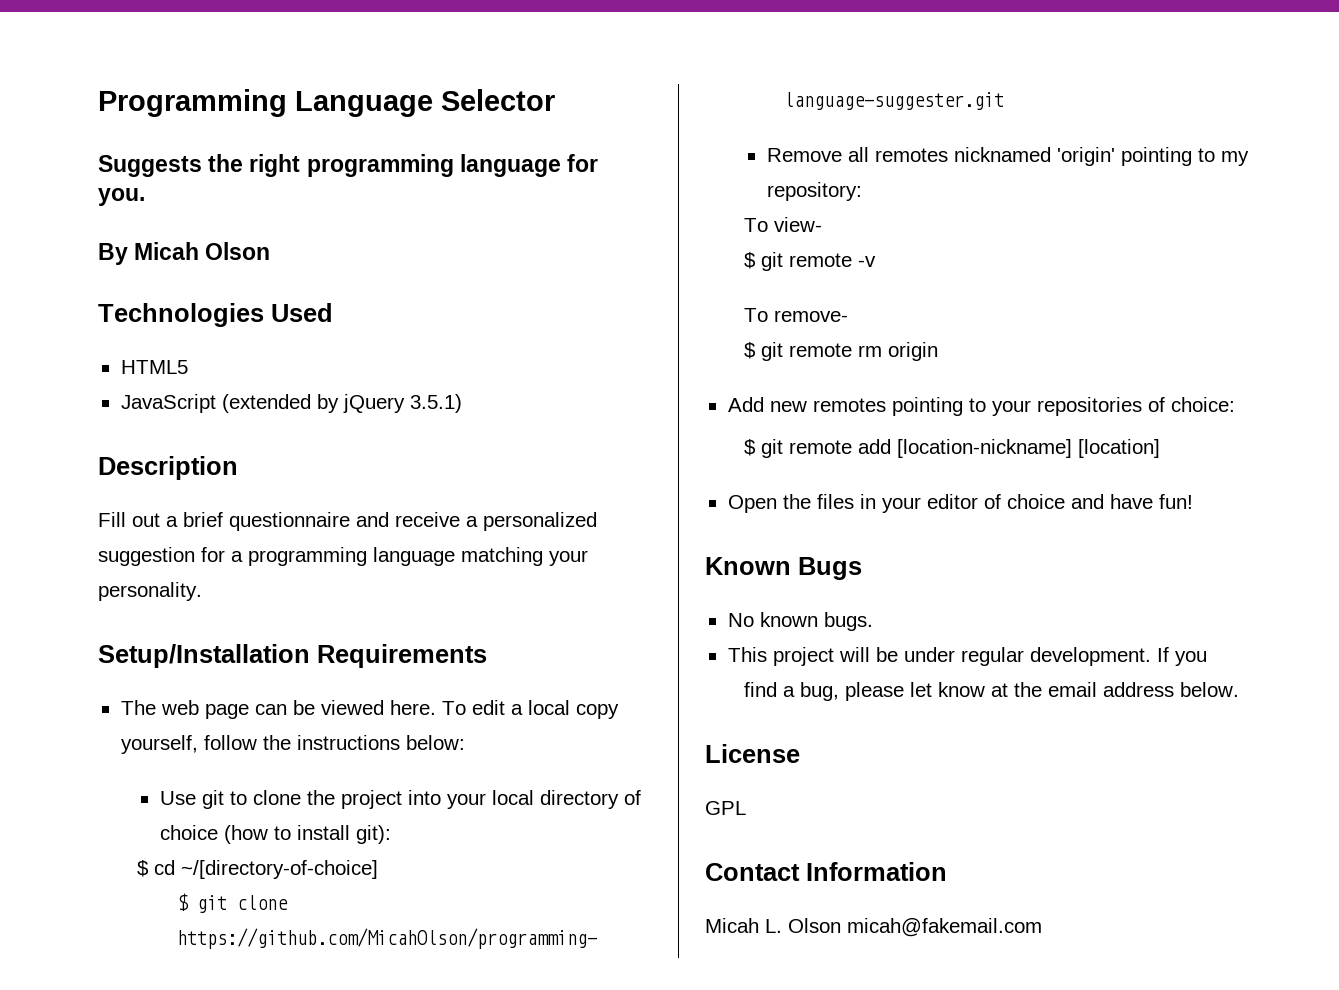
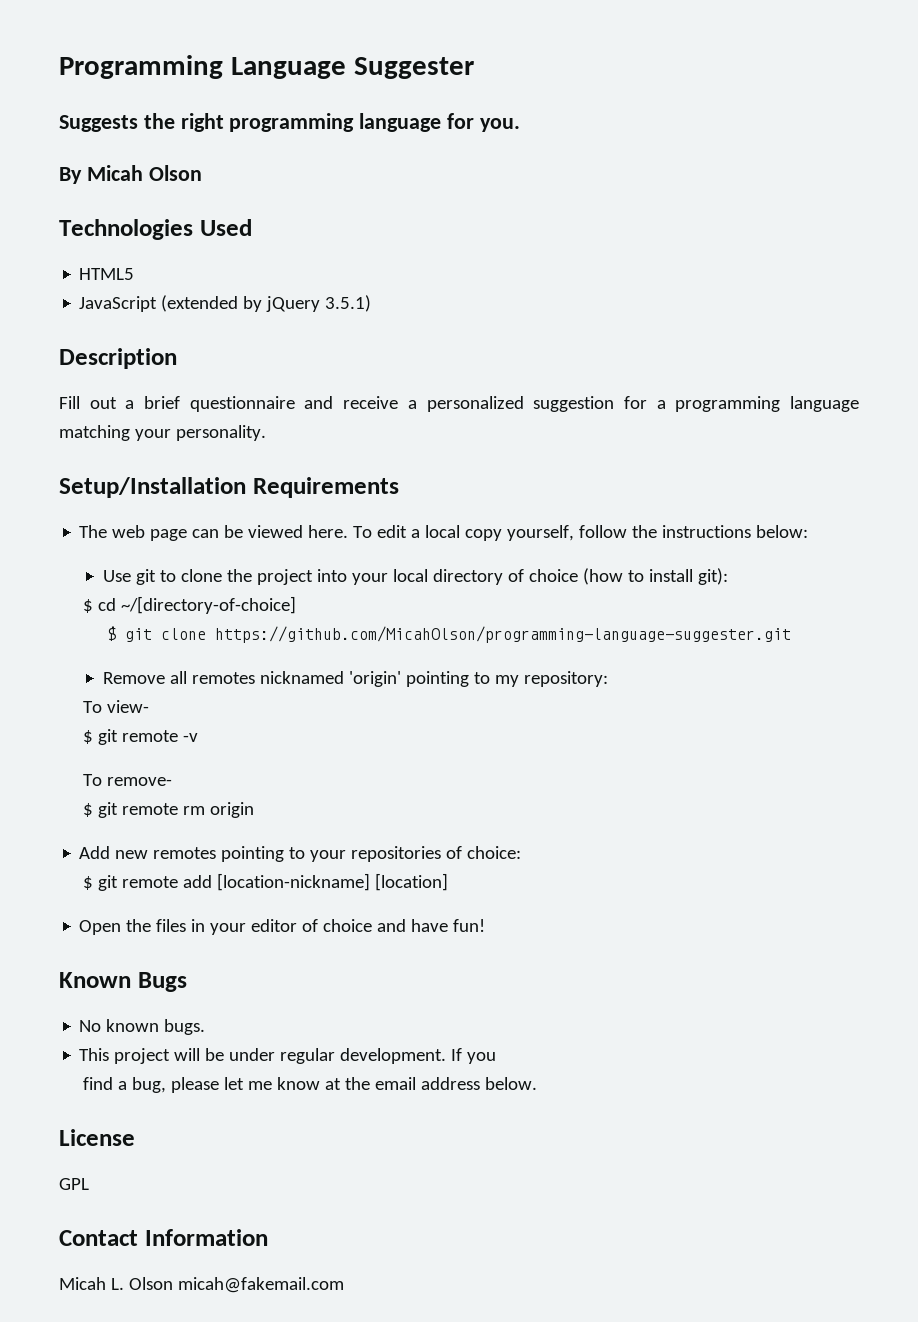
[441,89,555,111] Selector -> [353,57,474,79] Suggester
(933, 689) none -> [247,1081,272,1090] me

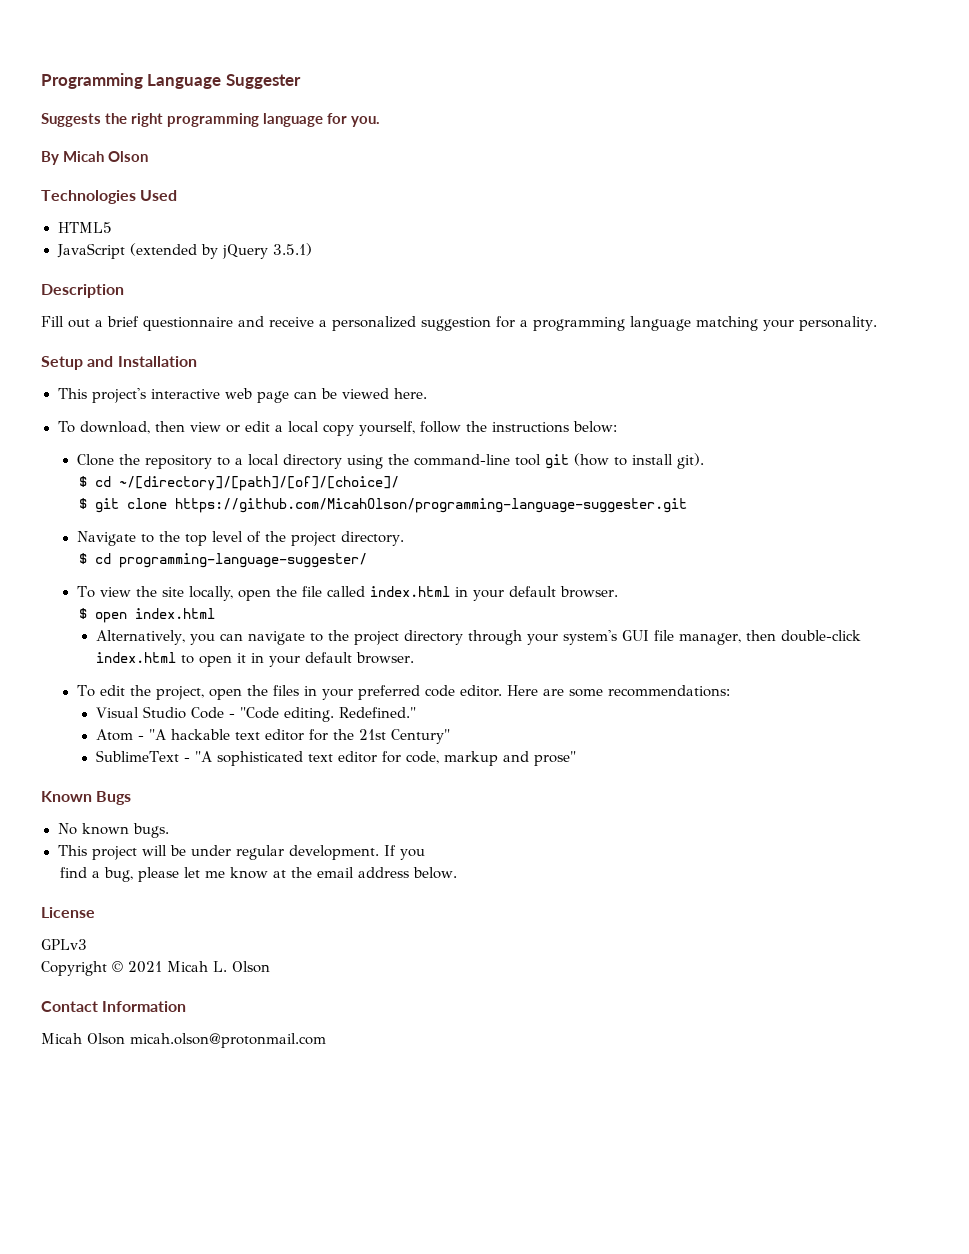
[59,477,399,498] [79,525,108,538] Setup/Installation Requirements // The -> [41,356,197,370] [57,388,220,403] Setup and Installation // This project's interactive
[353,526,373,538] To -> [57,421,241,434] // To download, then view or
[103,569,579,585] Use git to clone the project into your local directory of choice -> [76,454,569,469] Clone the repository to a local directory using the command-line tool git
[698,568,729,585] [82,596,296,614] git): // $ cd ~/[directory-of-choice] -> [676,453,704,469] [79,476,400,491] git). // $ cd ~/[directory]/[path]/[of]/[choice]/
[103,671,609,687] [82,700,149,713] [82,729,198,745] [82,774,172,786] [82,802,254,818] [79,846,522,862] [82,873,448,891] [79,919,486,935] Remove all remotes nicknamed 'origin' pointing to my repository: // To view- // $ git remote -v // To remove- // $ git remote rm origin // Add new remotes pointing to your repositories of choice: // $ git remote add [location-nickname] [location] // Open the files in your editor of choice and have fun! -> [76,531,404,546] [79,553,368,568] [76,586,619,601] [79,608,216,623] [95,630,861,645] [95,652,414,667] [76,685,731,700] [95,706,416,722] [95,729,450,744] [95,750,576,766] Navigate to the top level of the project directory. // $ cd programming-language-suggester/ // To view the site locally, open the file called index.html in your default browser. // $ open index.html // Alternatively, you can navigate to the project directory through your system's GUI file manager, then double-click index.html to open it in your default browser. // To edit the project, open the files in your preferred code editor. Here are some recommendations: // Visual Studio Code - "Code editing. Redefined." // Atom - "A hackable text editor for the 21st Century" // SublimeText - "A sophisticated text editor for code, markup and prose"
[59,1178,89,1190] GPL -> [41,939,87,950] [41,961,270,976] GPLv3 // Copyright © 2021 Micah L. Olson
[110,1277,344,1293] L. Olson micah@fakemail.com -> [87,1033,326,1048] Olson micah.olson@protonmail.com

